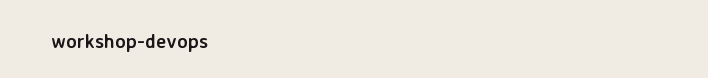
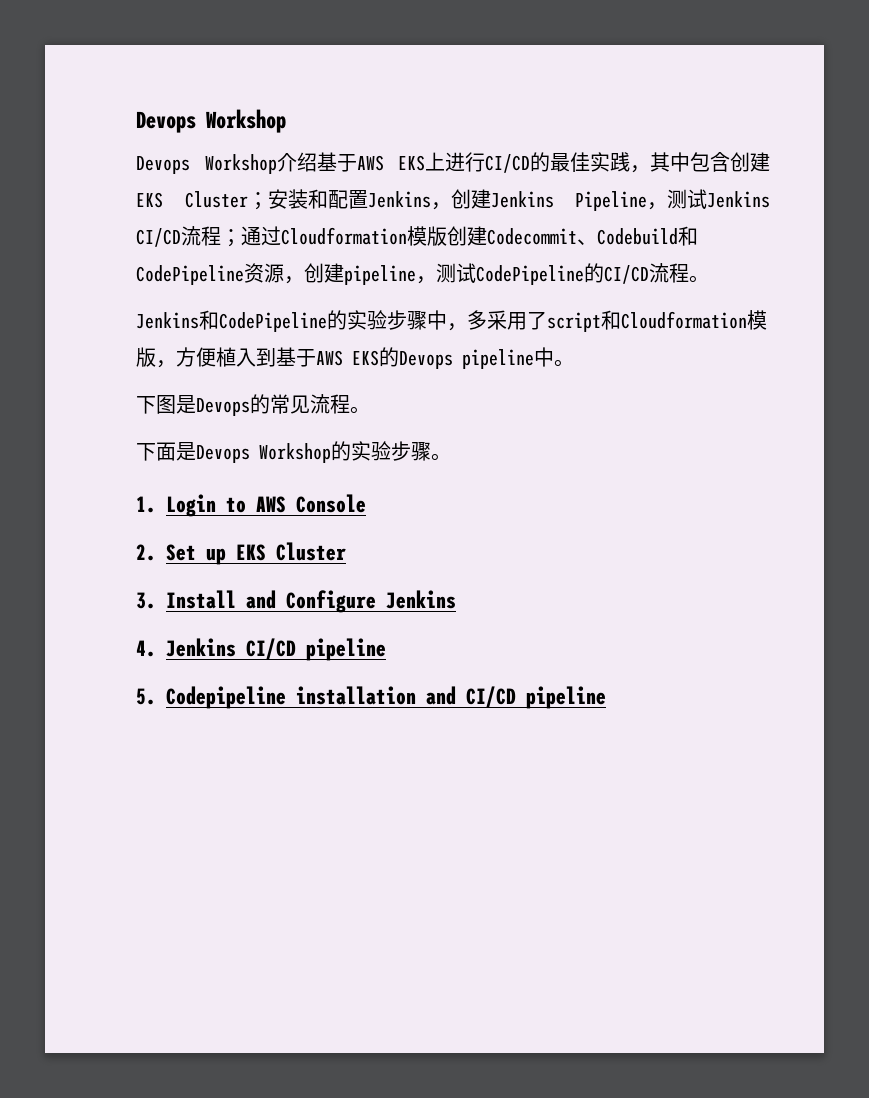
[51,34,208,52] workshop-devops -> [136,109,286,133] [136,152,770,174] [136,189,770,211] [136,226,698,247] [136,263,709,285] [136,310,767,332] [136,347,574,369] [136,394,370,416] [136,441,451,463] [136,494,366,517] [136,542,346,565] [136,590,456,613] [136,638,386,661] [136,686,606,709] Devops Workshop // Devops Workshop介绍基于AWS EKS上进行CI/CD的最佳实践，其中包含创建EKS Cluster；安装和配置Jenkins，创建Jenkins Pipeline，测试Jenkins CI/CD流程；通过Cloudformation模版创建Codecommit、Codebuild和CodePipeline资源，创建pipeline，测试CodePipeline的CI/CD流程。 // Jenkins和CodePipeline的实验步骤中，多采用了script和Cloudformation模版，方便植入到基于AWS EKS的Devops pipeline中。 // 下图是Devops的常见流程。 // 下面是Devops Workshop的实验步骤。 // 1. Login to AWS Console // 2. Set up EKS Cluster // 3. Install and Configure Jenkins // 4. Jenkins CI/CD pipeline // 5. Codepipeline installation and CI/CD pipeline

